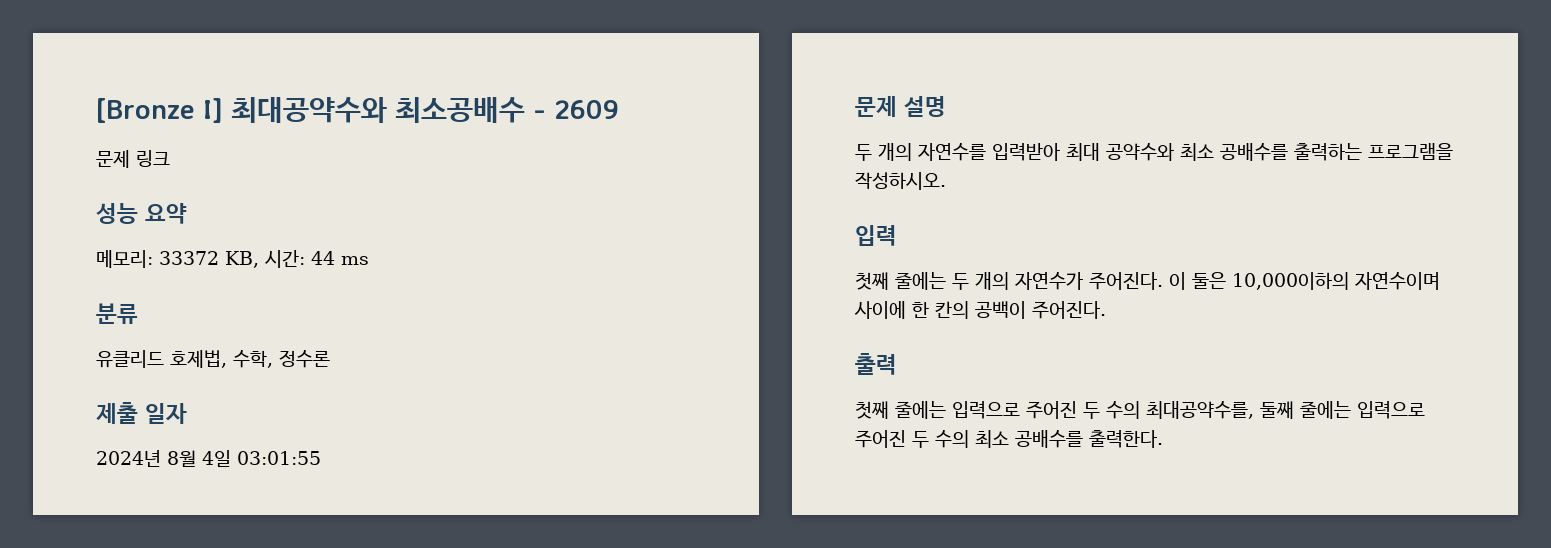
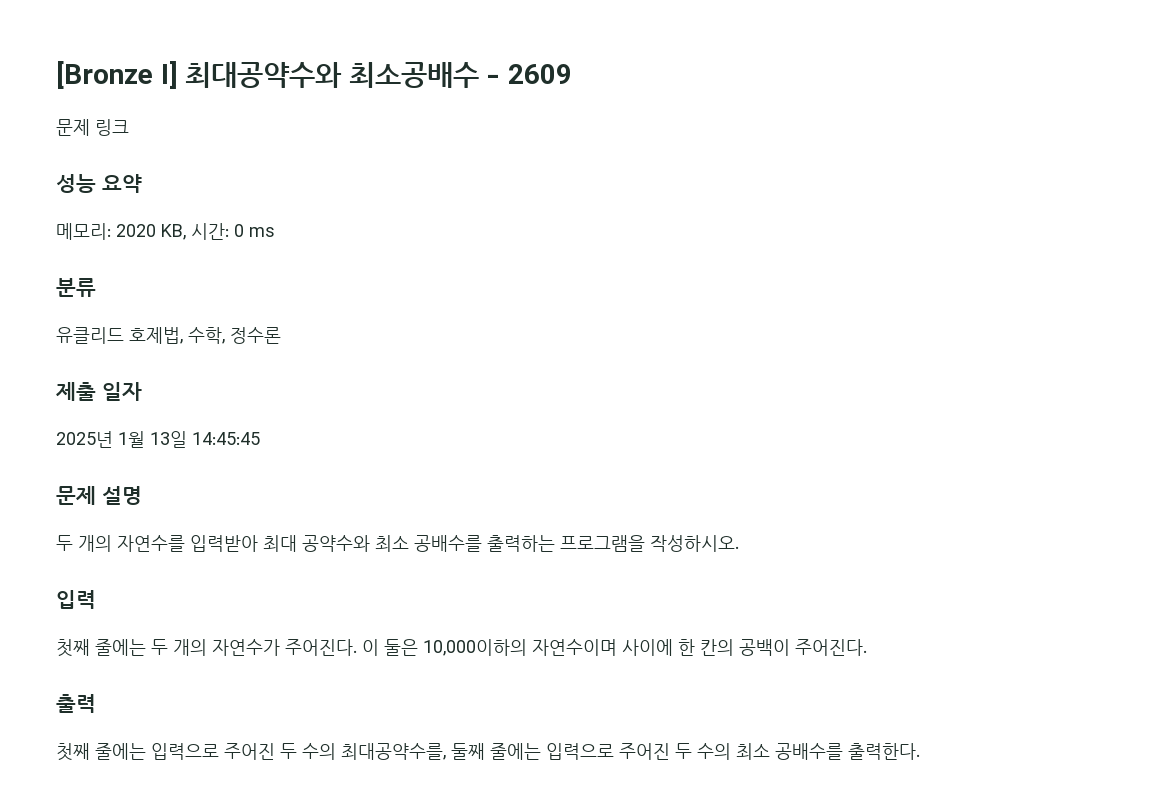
[159,251,219,265] 33372 -> [116,224,156,237] 2020
[311,251,335,265] 44 -> [234,224,244,237] 0
[96,450,321,467] 2024년 8월 4일 03:01:55 -> [56,431,260,448] 2025년 1월 13일 14:45:45

